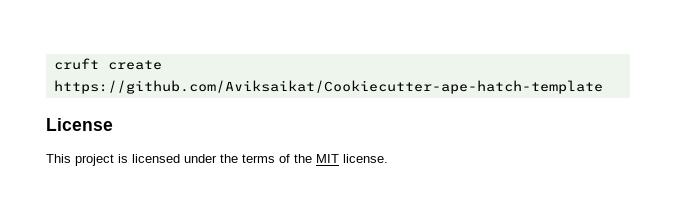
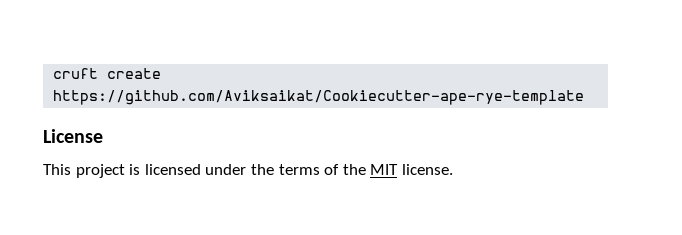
[53,80,603,94] https://github.com/Aviksaikat/Cookiecutter-ape-hatch-template -> [53,90,585,105] https://github.com/Aviksaikat/Cookiecutter-ape-rye-template

